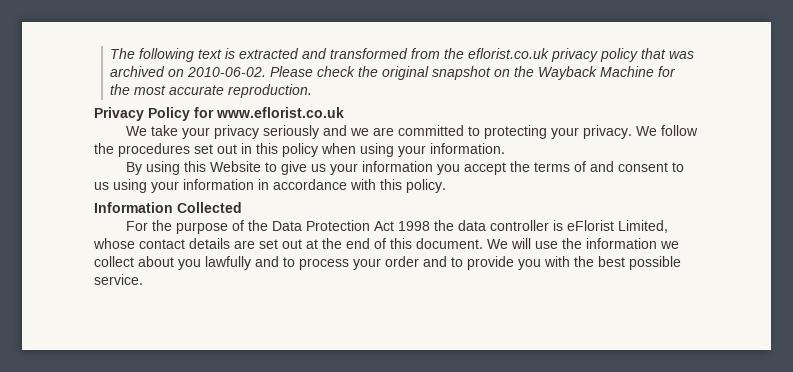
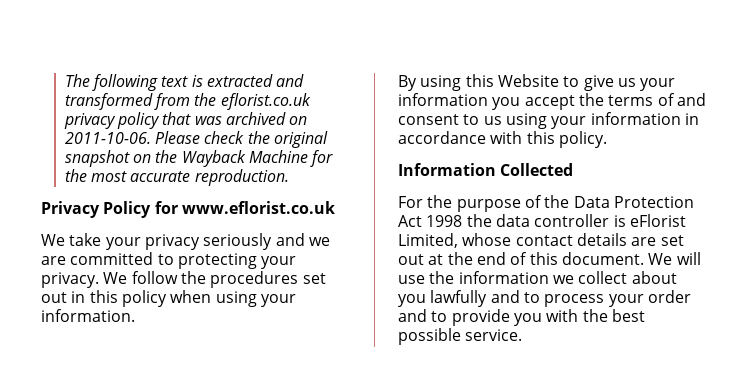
[187,67,267,77] 2010-06-02. -> [64,132,151,144] 2011-10-06.

